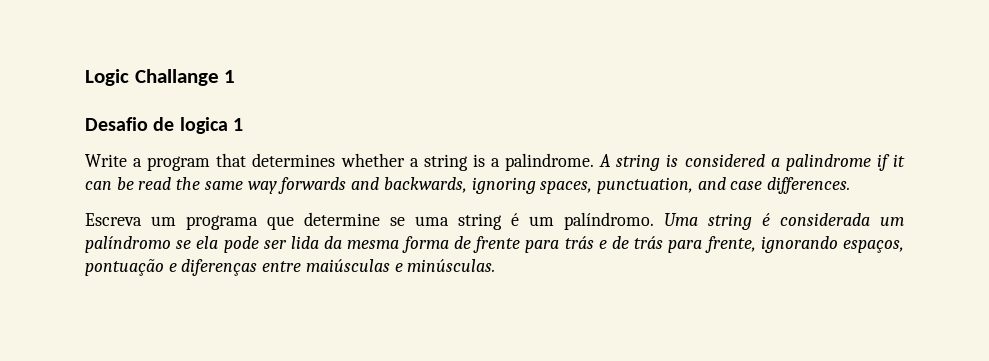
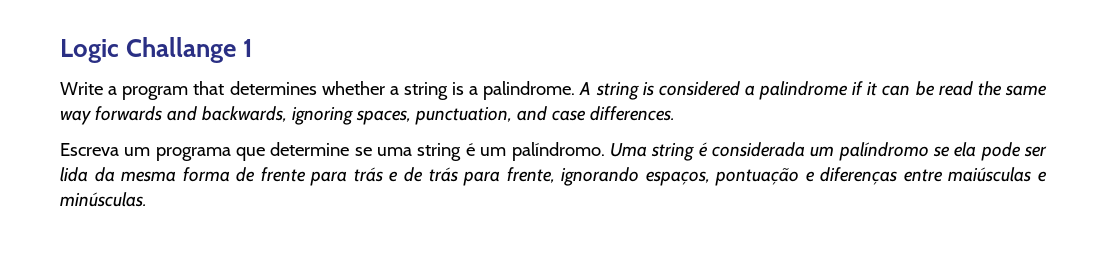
[85,117,244,134] // Desafio de logica 1 -> (254, 48) none

